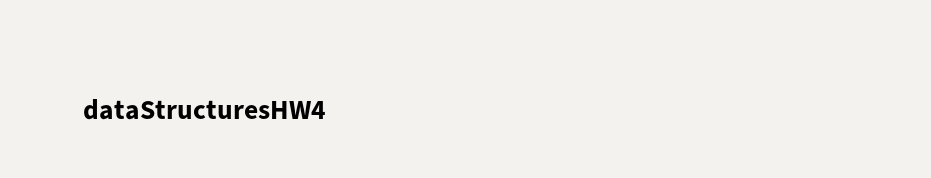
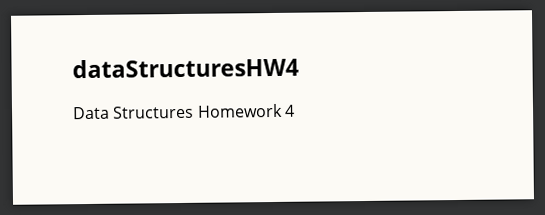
(326, 109) none -> [72,103,295,120] // Data Structures Homework 4

